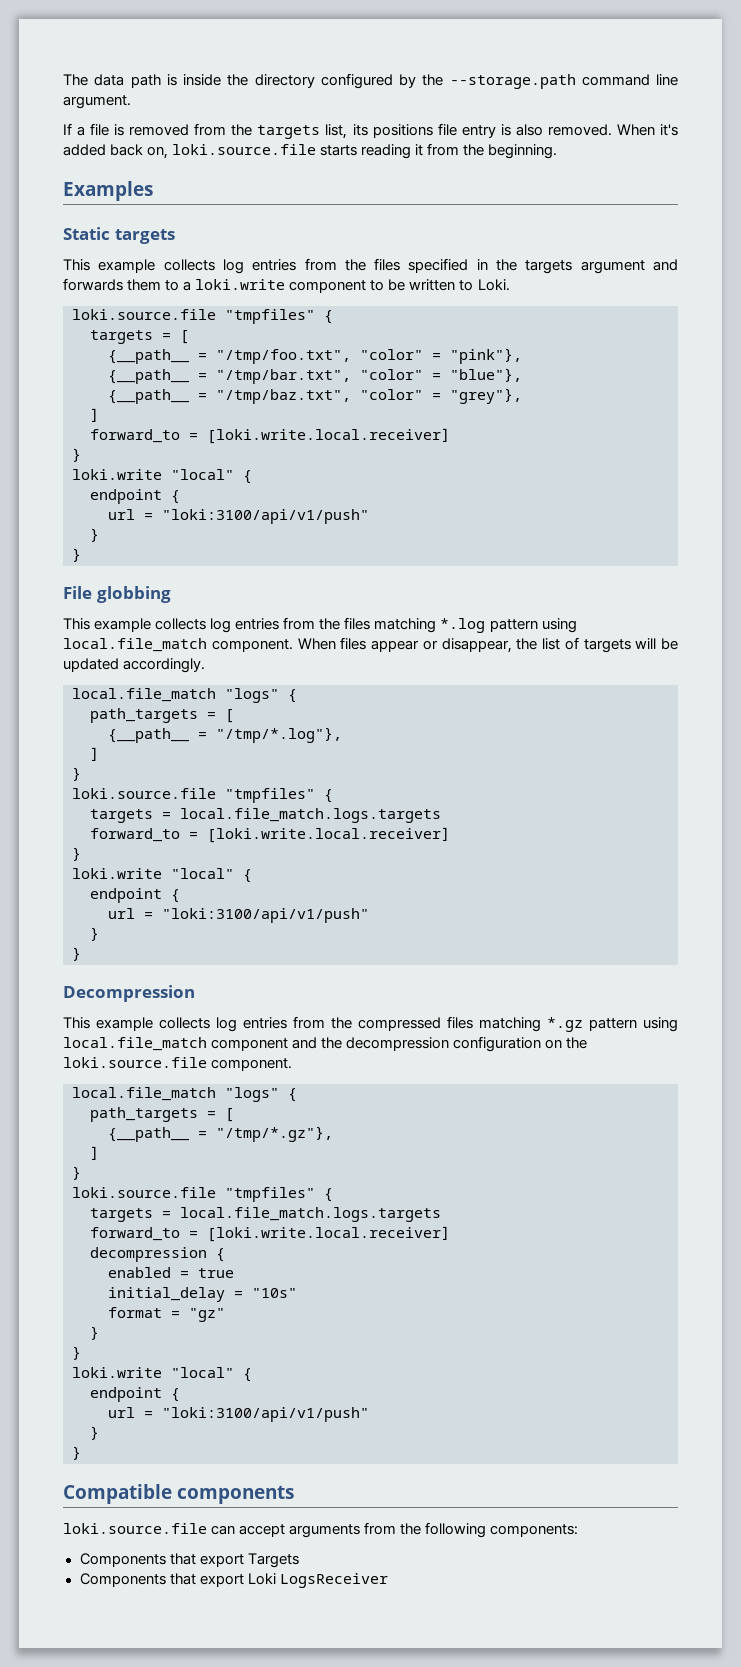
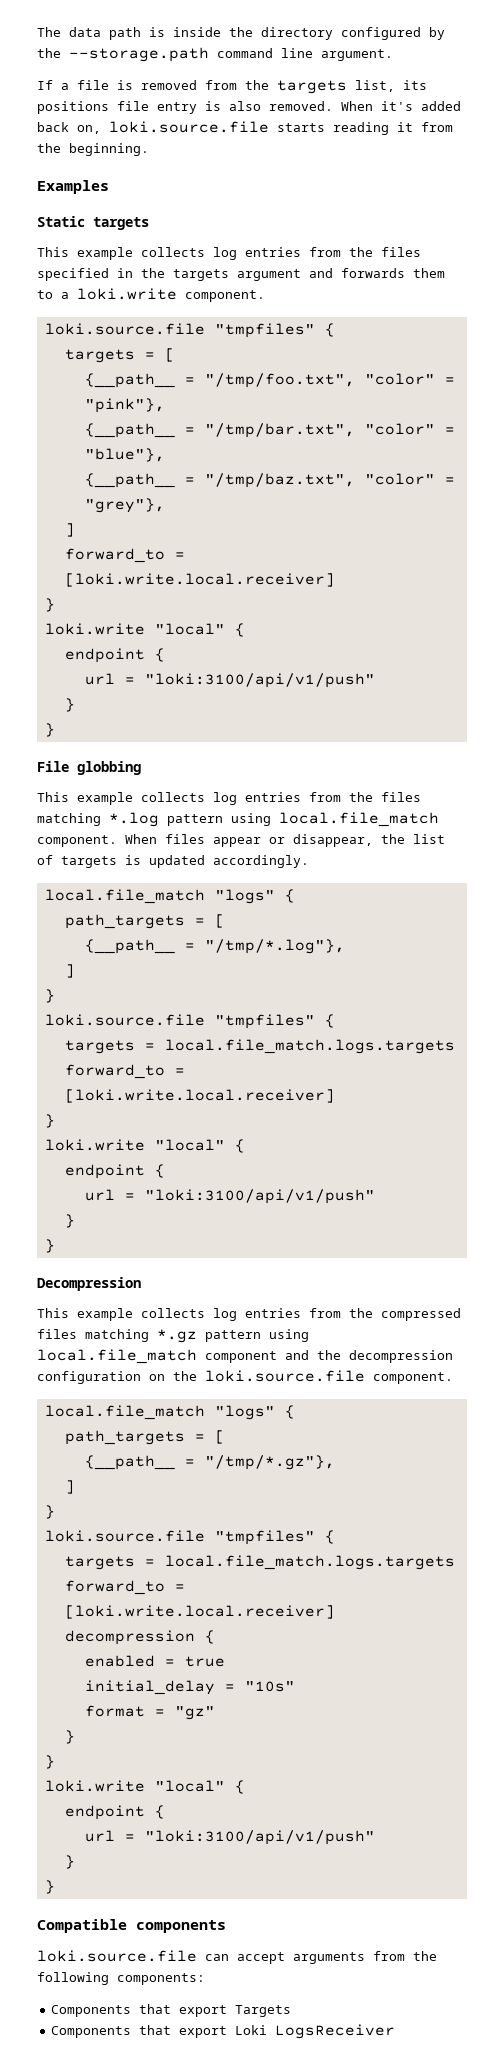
[289,279,510,293] component to be written to Loki. -> [185,290,265,302] component.
[635,638,678,650] will be -> [125,855,141,865] is

